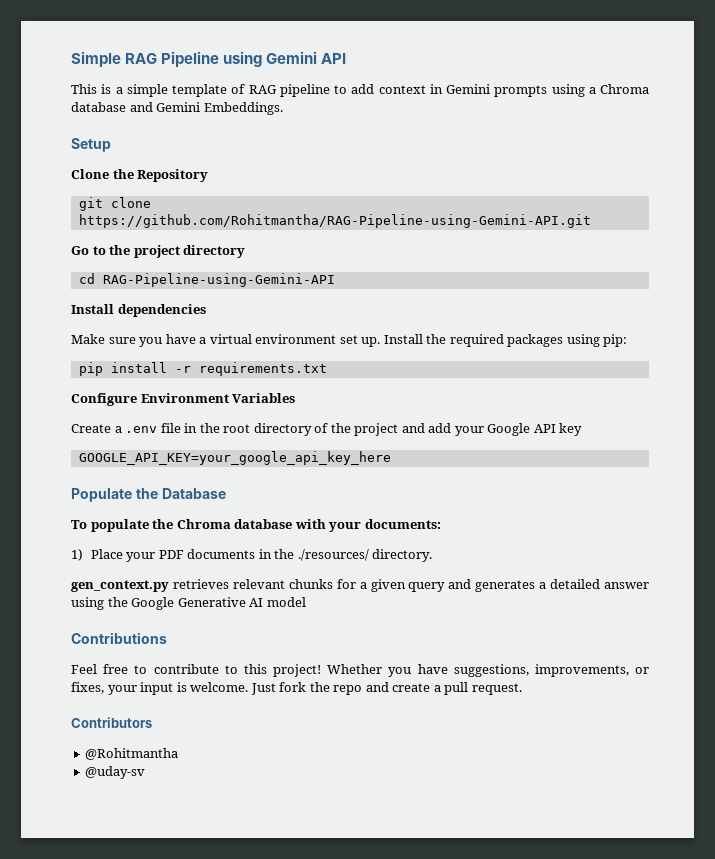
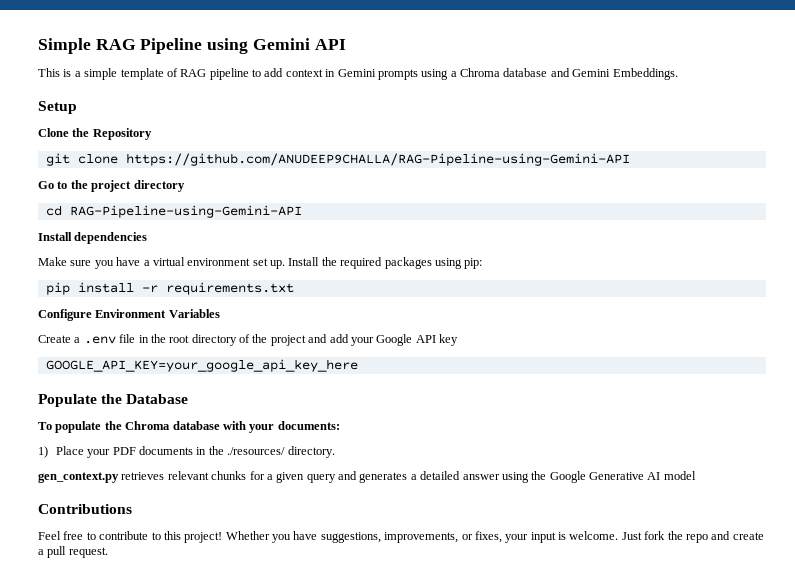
[78,214,591,228] https://github.com/Rohitmantha/RAG-Pipeline-using-Gemini-API.git -> [125,153,630,166] https://github.com/ANUDEEP9CHALLA/RAG-Pipeline-using-Gemini-API
[71,717,152,728] [85,748,179,760] [85,766,146,779] // Contributors // @Rohitmantha // @uday-sv -> (108, 552) none

